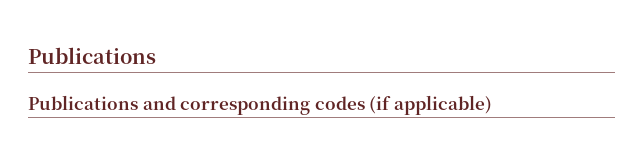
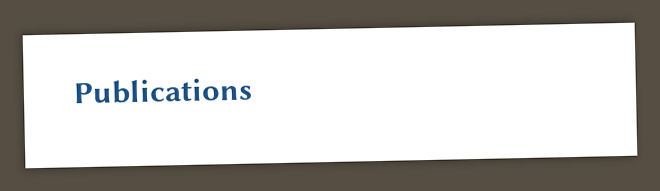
[28,47,156,64] [28,95,492,115] Publications // Publications and corresponding codes (if applicable) -> [73,77,253,105] Publications

